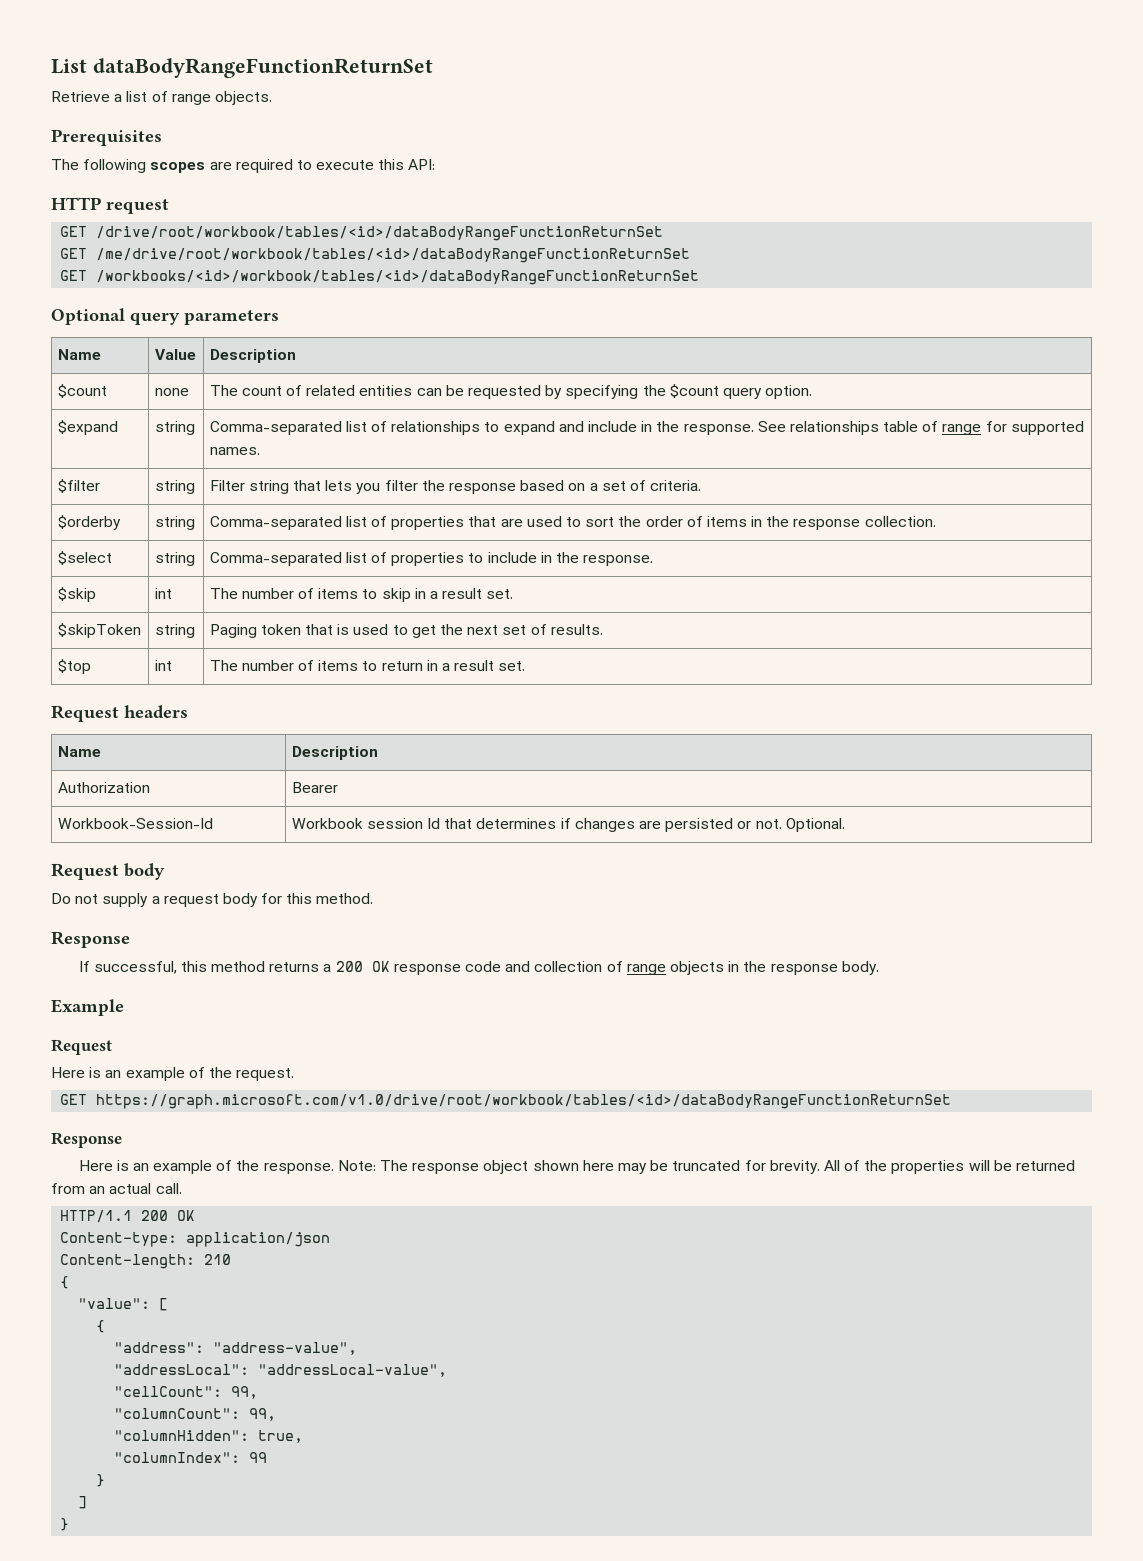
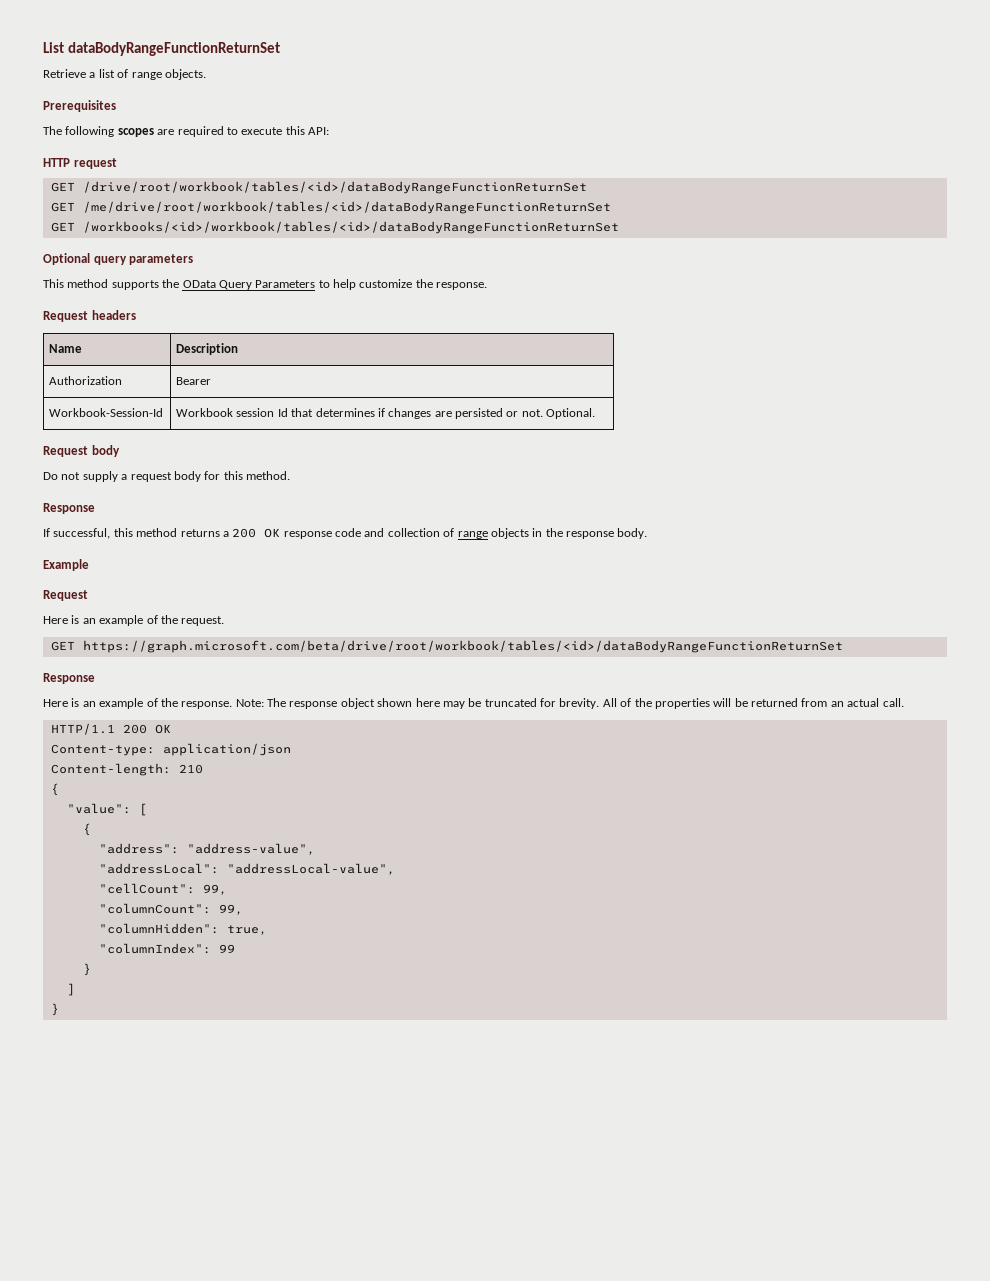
[57,349,101,360] [154,349,196,360] [209,349,296,363] [57,384,107,398] [154,388,189,396] [209,384,813,399] [57,420,118,435] [154,421,195,435] [209,421,1084,435] [209,447,260,455] [57,479,100,493] [154,480,195,494] [209,480,702,494] [57,515,121,530] [154,516,195,530] [209,516,936,530] [57,551,112,565] [154,552,195,566] [209,552,654,566] [57,587,96,602] [154,588,172,599] [209,588,514,602] [57,623,141,638] [154,624,195,638] [209,624,603,638] [57,659,91,674] [154,660,172,671] [209,660,526,671] // Name | Value | Description // $count | none | The count of related entities can be requested by specifying the $count query option. // $expand | string | Comma-separated list of relationships to expand and include in the response. See relationships table of range for supported names. // $filter | string | Filter string that lets you filter the response based on a set of criteria. // $orderby | string | Comma-separated list of properties that are used to sort the order of items in the response collection. // $select | string | Comma-separated list of properties to include in the response. // $skip | int | The number of items to skip in a result set. // $skipToken | string | Paging token that is used to get the next set of results. // $top | int | The number of items to return in a result set. -> [43,279,488,290] // This method supports the OData Query Parameters to help customize the response.
[96,1094,952,1109] https://graph.microsoft.com/v1.0/drive/root/workbook/tables/<id>/dataBodyRangeFunctionReturnSet -> [82,640,843,653] https://graph.microsoft.com/beta/drive/root/workbook/tables/<id>/dataBodyRangeFunctionReturnSet

